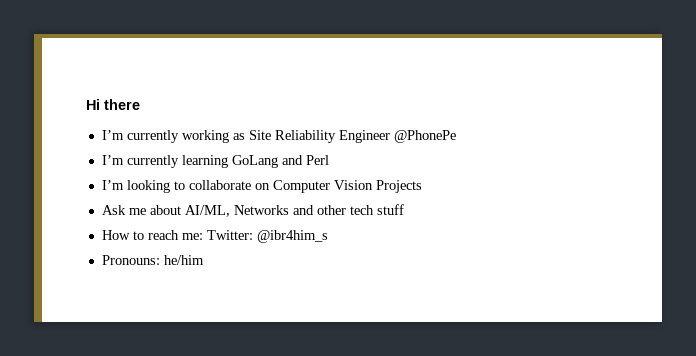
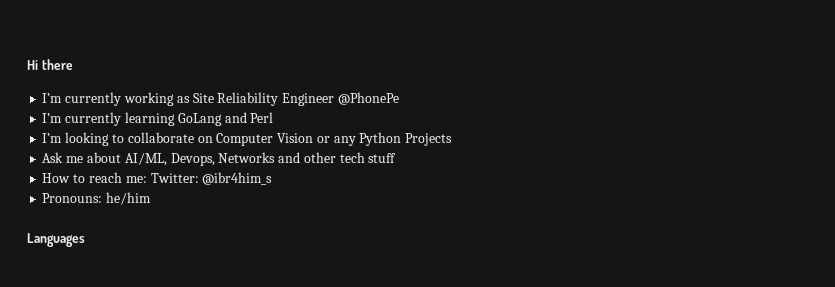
(373, 185) none -> [316,132,402,146] or any Python
(230, 211) none -> [170,153,215,166] Devops,
(204, 260) none -> [27,233,85,247] // Languages

